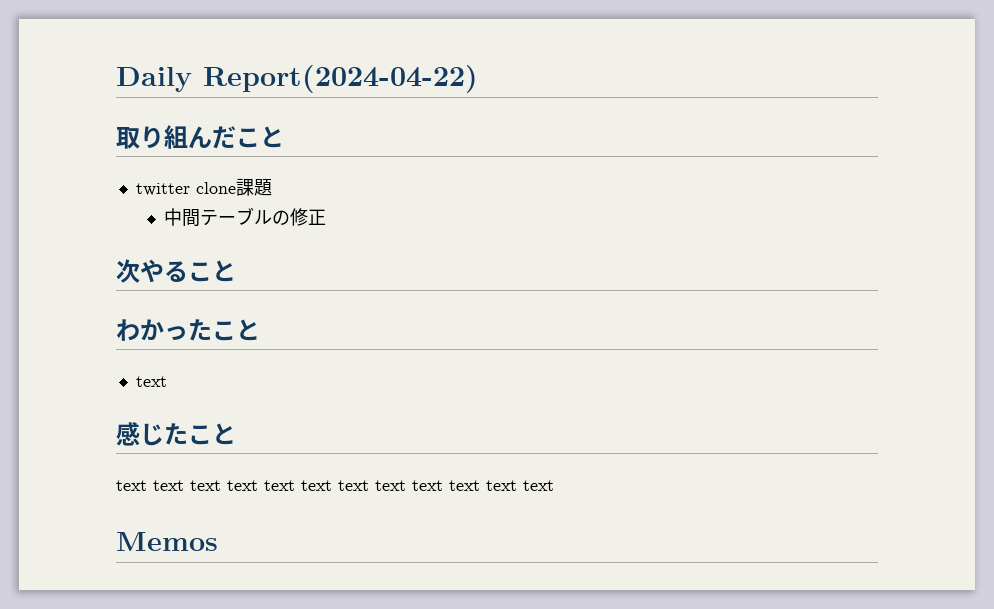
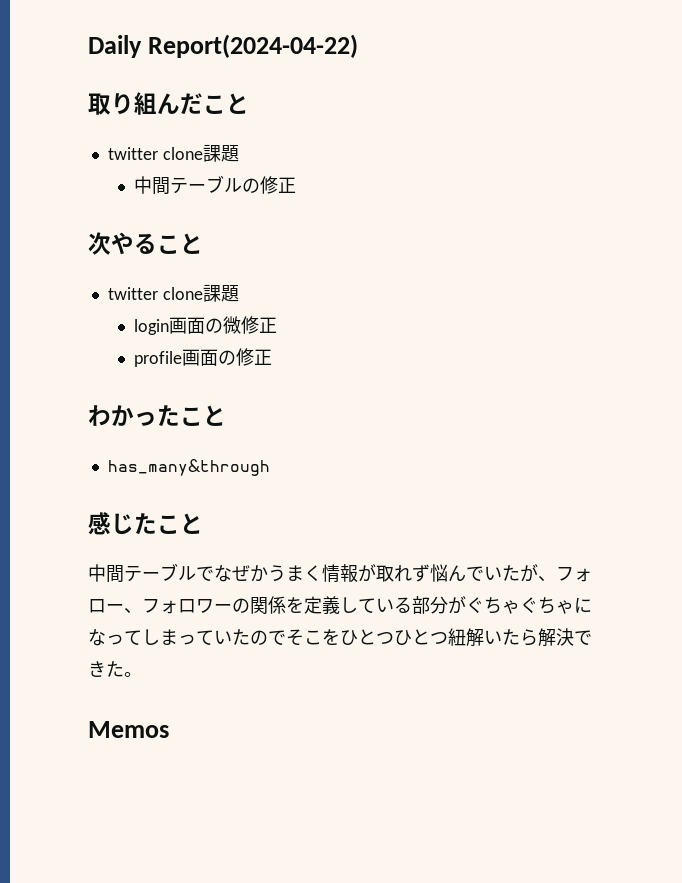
(236, 271) none -> [107,284,239,302] [134,316,278,335] [134,348,273,367] // twitter clone課題 // login画面の微修正 // profile画面の修正
[135,376,167,387] text -> [107,459,270,476] has_many&through
[116,480,554,491] text text text text text text text text text text text text -> [88,563,592,583] [88,596,592,614] [88,628,592,647] [88,661,142,677] 中間テーブルでなぜかうまく情報が取れず悩んでいたが、フォロー、フォロワーの関係を定義している部分がぐちゃぐちゃになってしまっていたのでそこをひとつひとつ紐解いたら解決できた。

